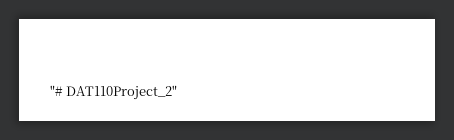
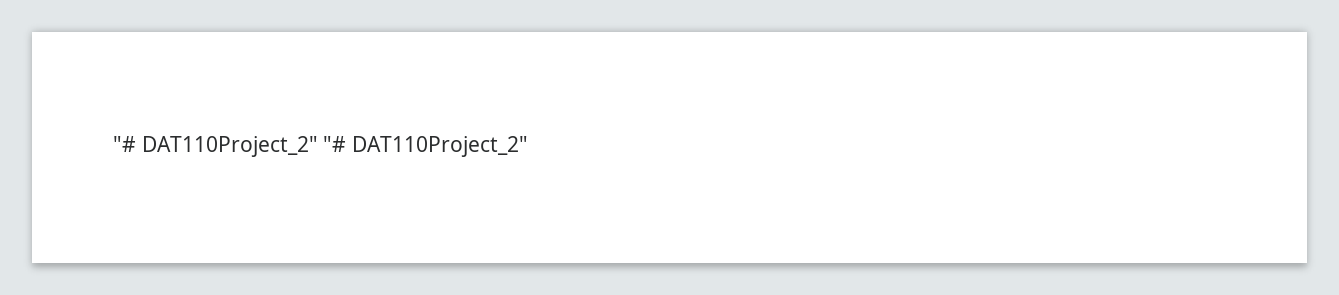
[50,85,177,100] "# DAT110Project_2" -> [113,136,529,157] "# DAT110Project_2" "# DAT110Project_2"

